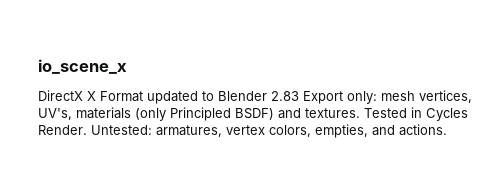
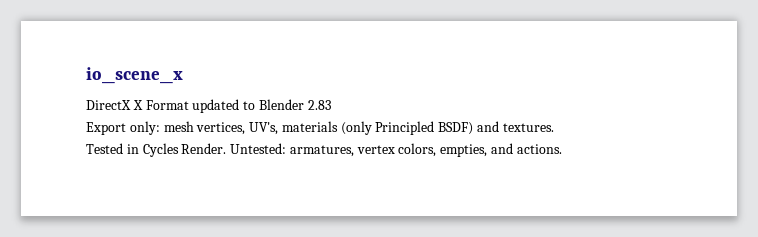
(299, 96) none -> (331, 105) //
(360, 113) none -> (554, 127) //

